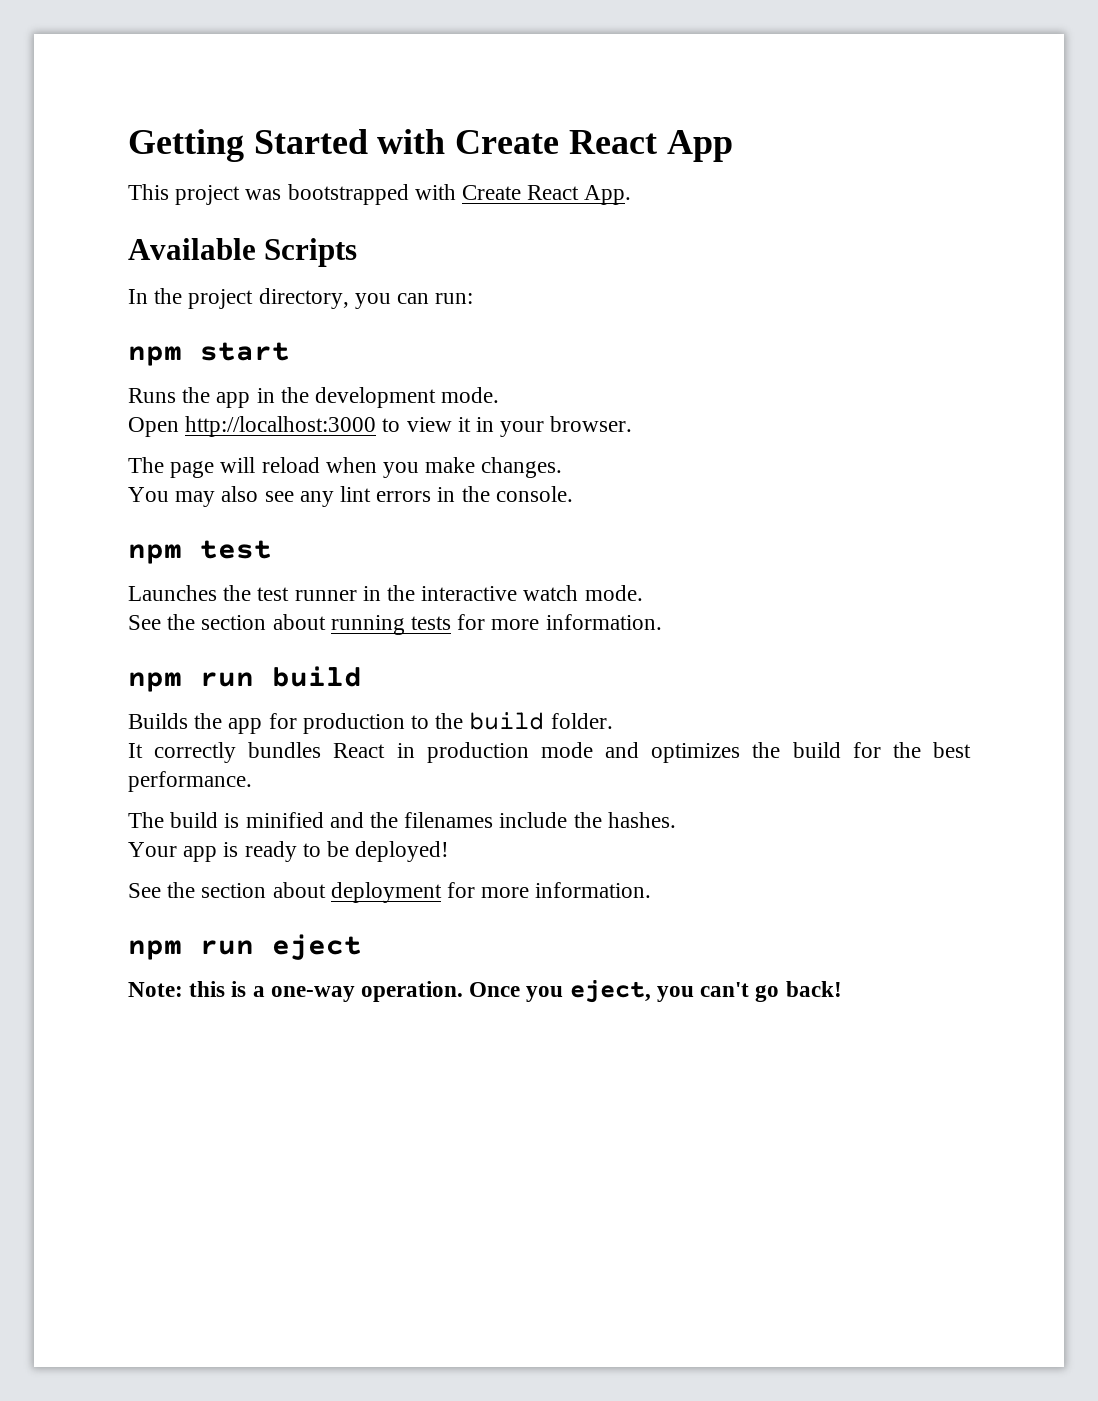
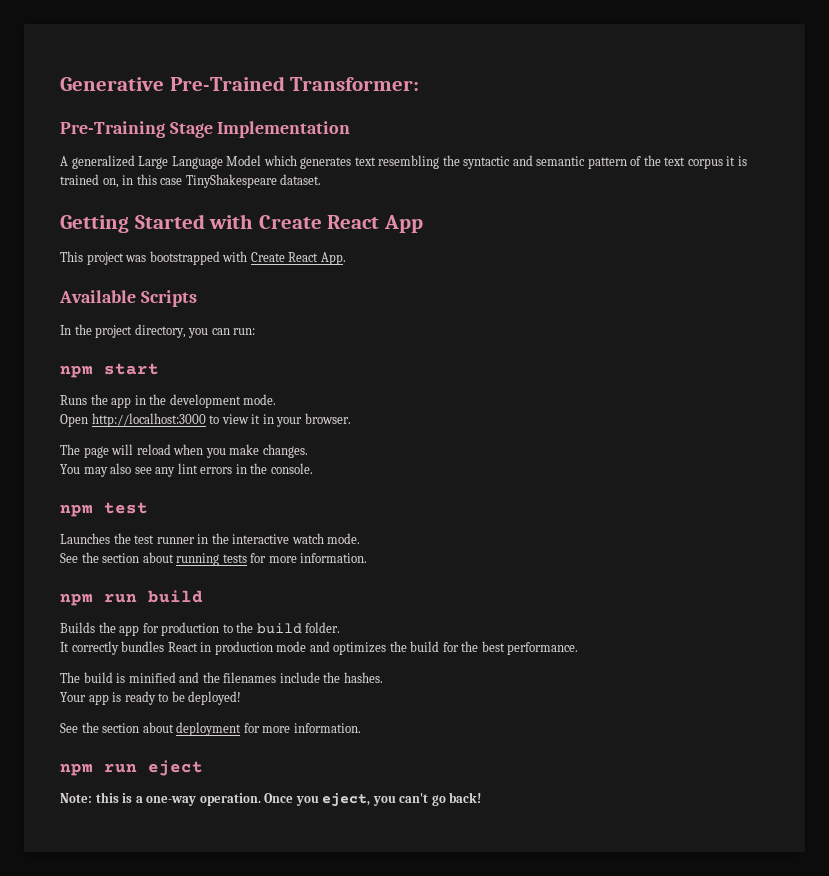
(128, 145) none -> [60,76,420,91] [60,121,351,138] [60,155,747,169] [60,174,322,188] Generative Pre-Trained Transformer: // Pre-Training Stage Implementation // A generalized Large Language Model which generates text resembling the syntactic and semantic pattern of the text corpus it is trained on, in this case TinyShakespeare dataset. //

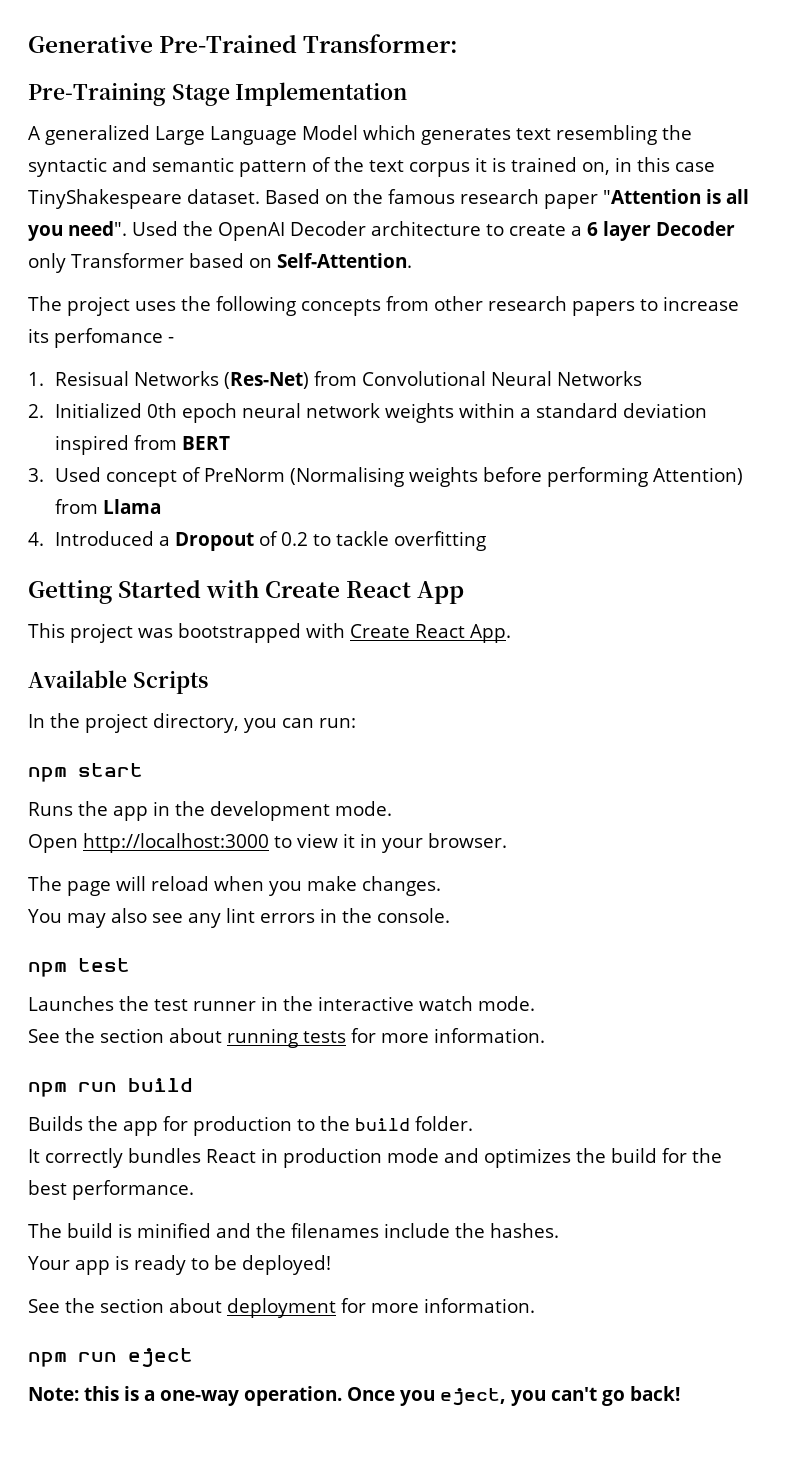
(322, 179) none -> [265,189,749,209] [28,221,735,241] [28,253,412,273] [28,296,739,316] [28,328,174,348] [28,371,643,389] [28,403,708,423] [55,435,231,455] [28,467,744,487] [55,499,162,514] [28,531,487,551] Based on the famous research paper "Attention is all you need". Used the OpenAI Decoder architecture to create a 6 layer Decoder only Transformer based on Self-Attention. // The project uses the following concepts from other research papers to increase its perfomance - // 1. Resisual Networks (Res-Net) from Convolutional Neural Networks // 2. Initialized 0th epoch neural network weights within a standard deviation inspired from BERT // 3. Used concept of PreNorm (Normalising weights before performing Attention) from Llama // 4. Introduced a Dropout of 0.2 to tackle overfitting

